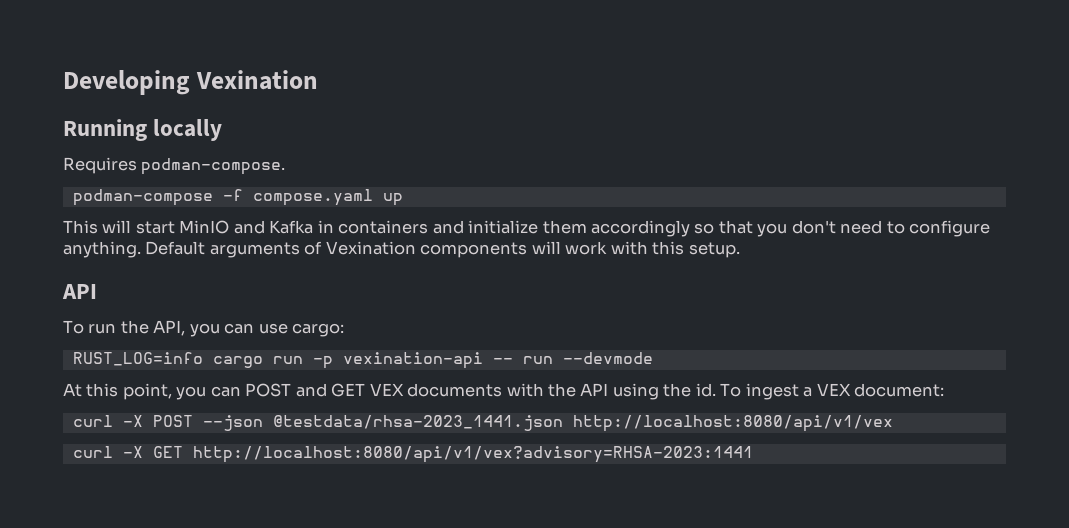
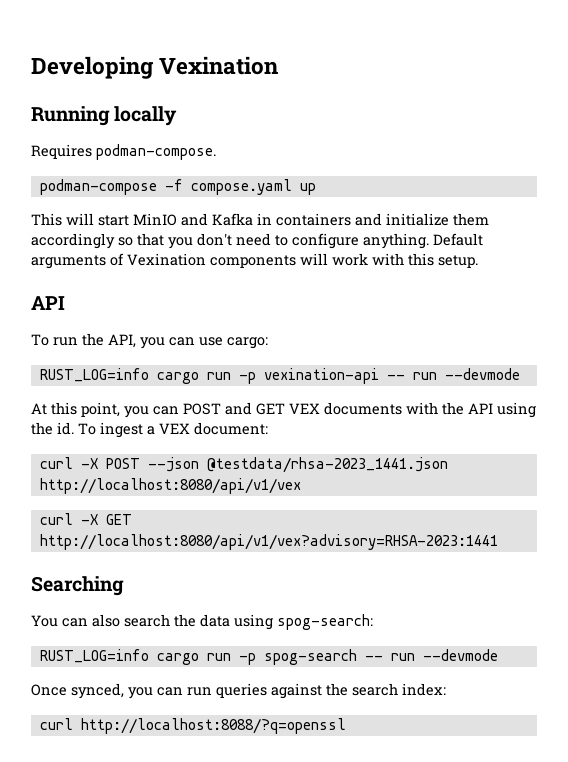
(753, 454) none -> [31,576,124,596] [31,614,373,630] [39,649,498,665] [31,683,446,699] [39,718,346,734] // Searching // You can also search the data using spog-search: // RUST_LOG=info cargo run -p spog-search -- run --devmode // Once synced, you can run queries against the search index: // curl http://localhost:8088/?q=openssl

